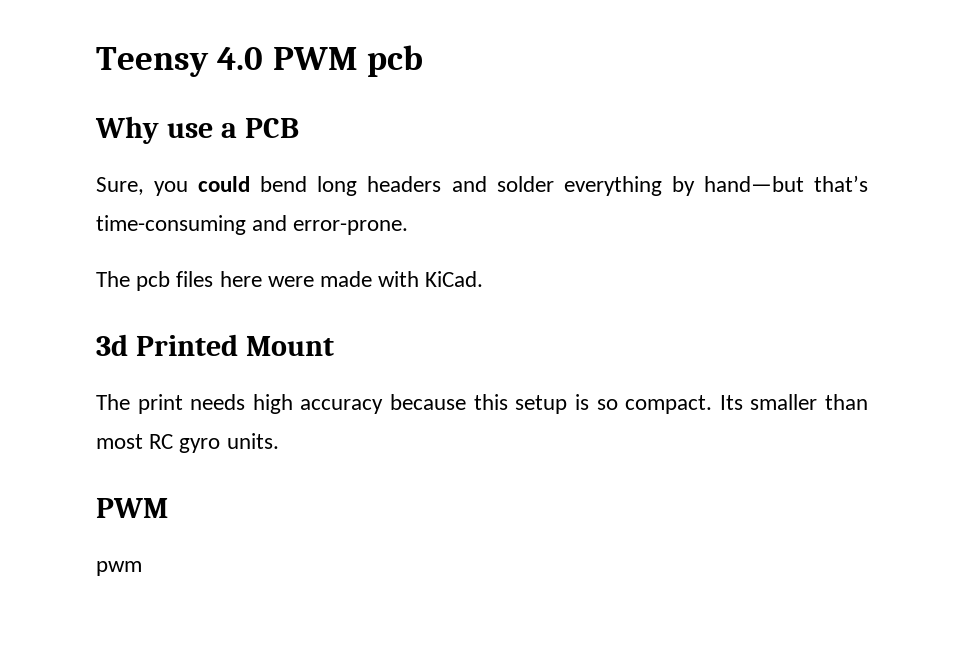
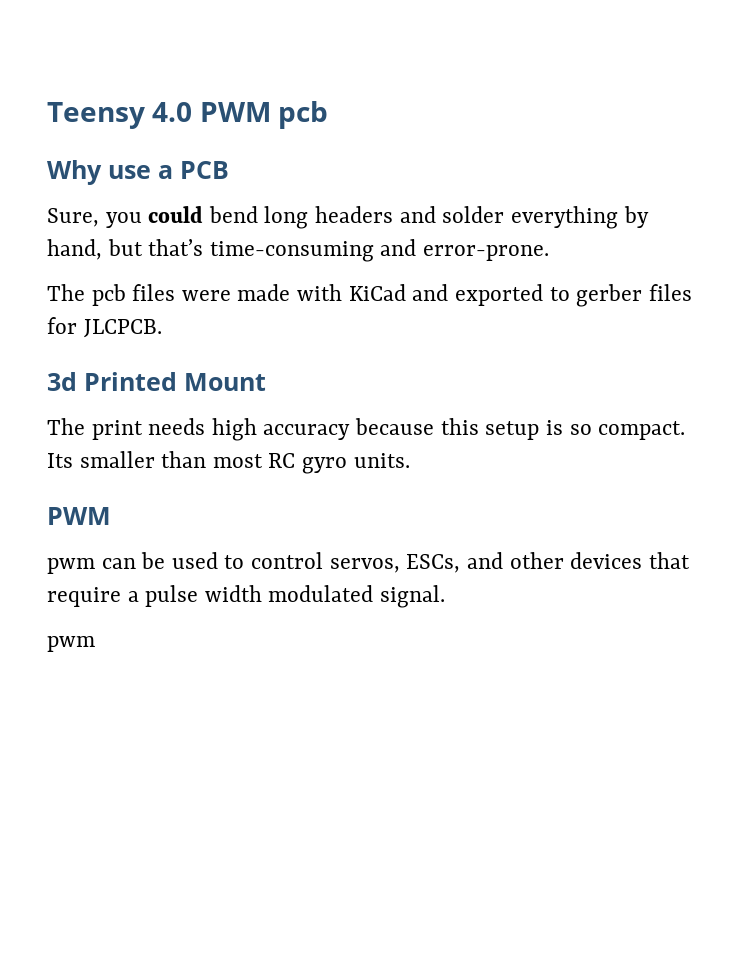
[703,176,804,192] hand—but -> [47,239,143,260] hand, but
[219,271,262,287] here -> (176, 292) none
[425,271,484,287] KiCad. -> [348,284,692,307] [47,317,162,338] KiCad and exported to gerber files for JLCPCB.
(168, 508) none -> [47,552,690,574] [47,585,446,608] // pwm can be used to control servos, ESCs, and other devices that require a pulse width modulated signal.

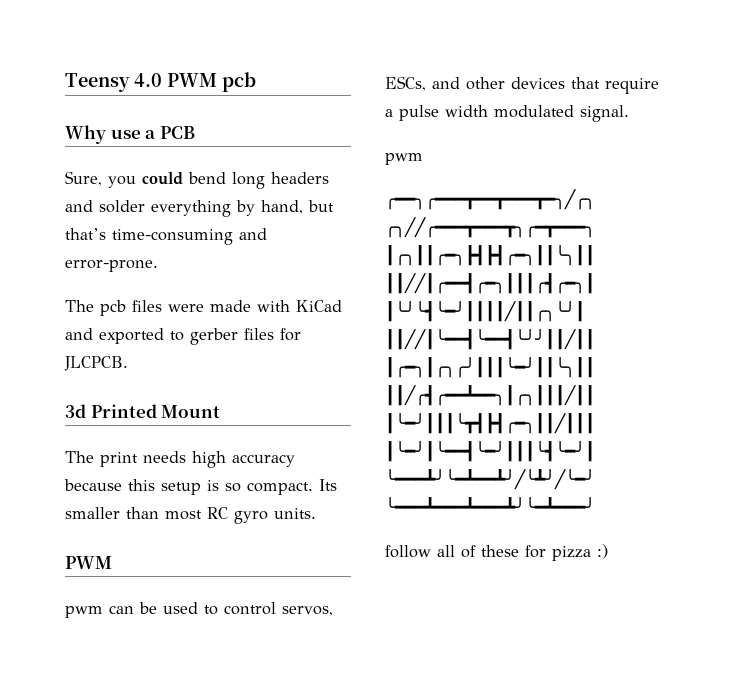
(95, 644) none -> [385,189,595,210] [385,217,595,238] [385,245,595,266] [385,273,595,294] [385,301,585,322] [385,329,595,350] [385,357,595,378] [385,385,595,406] [385,413,595,434] [385,441,595,462] [385,469,595,490] [385,497,595,513] [385,544,608,561] // ╭━━╮╭━━━┳━━┳━━━┳━╮╱╭╮ ╭╮╱╱╭━━━┳━━━┳╮╭━┳━━━╮ ┃╭╮┃┃╭━╮┣┫┣┫╭━╮┃┃╰╮┃┃ ┃┃╱╱┃╭━━┫╭━╮┃┃┃╭┫╭━╮┃ ┃╰╯╰┫╰━╯┃┃┃┃╱┃┃╭╮╰╯┃ ┃┃╱╱┃╰━━┫╰━━┫╰╯╯┃┃╱┃┃ ┃╭━╮┃╭╮╭╯┃┃┃╰━╯┃┃╰╮┃┃ ┃┃╱╭┫╭━━┻━━╮┃╭╮┃┃┃╱┃┃ ┃╰━╯┃┃┃╰┳┫┣┫╭━╮┃┃╱┃┃┃ ┃╰━╯┃╰━━┫╰━╯┃┃┃╰┫╰━╯┃ ╰━━━┻╯╰━┻━━┻╯╱╰┻╯╱╰━╯ ╰━━━┻━━━┻━━━┻╯╰━┻━━━╯ // follow all of these for pizza :)

